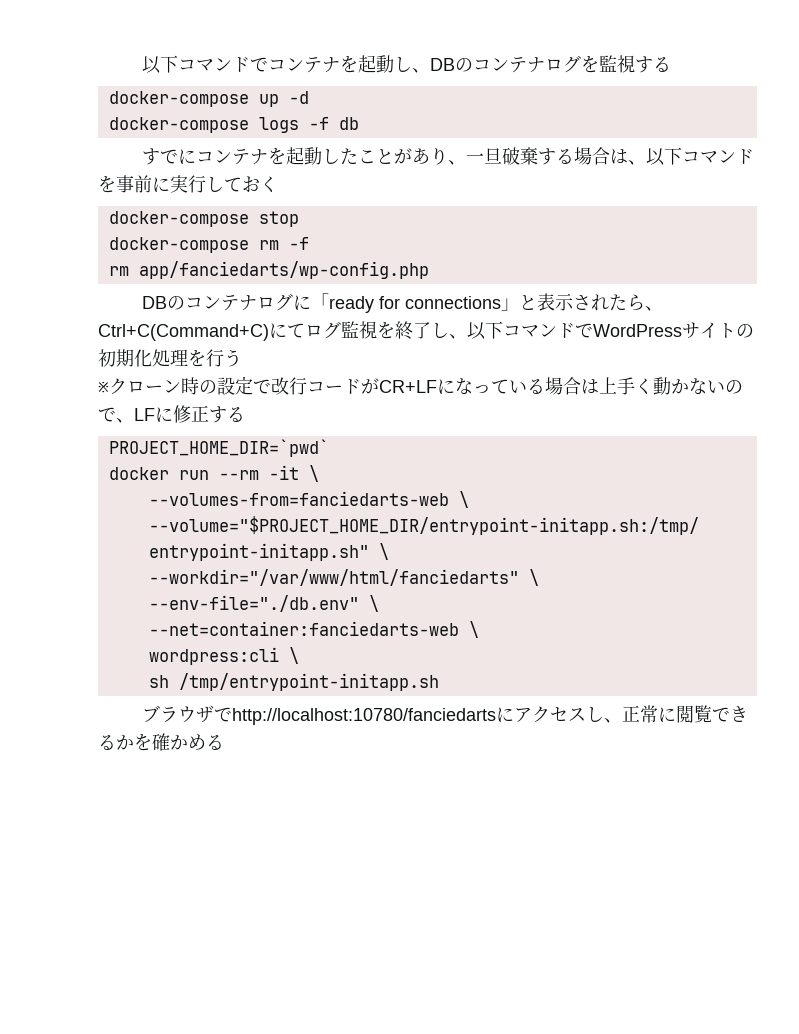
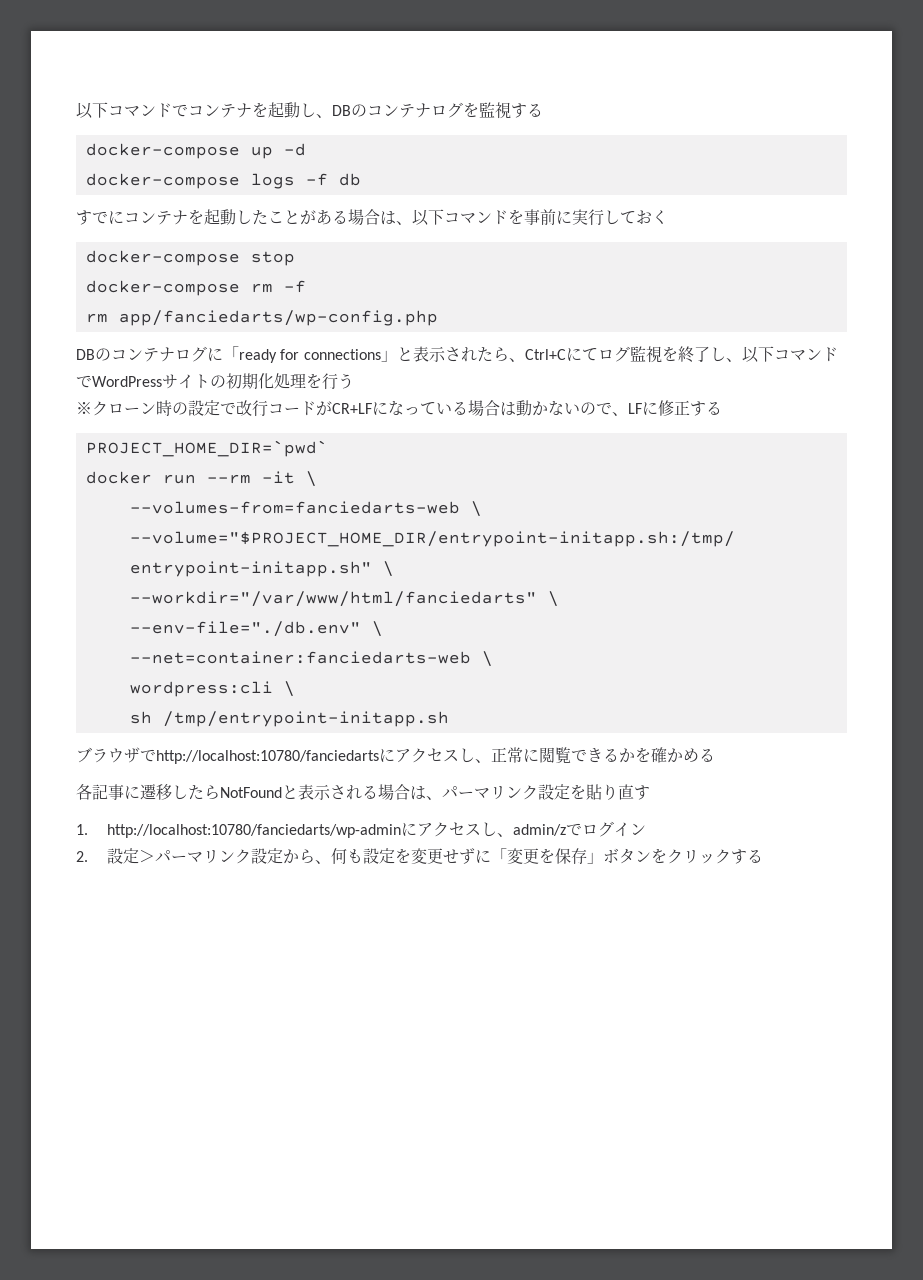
[430,147,557,165] り、一旦破棄す -> (332, 217) none
[98,324,269,341] Ctrl+C(Command+C) -> [524,349,566,360] Ctrl+C
[599,377,653,395] 上手く -> (516, 409) none
(224, 742) none -> [76,784,650,800] [76,821,646,838] [76,848,763,864] // 各記事に遷移したらNotFoundと表示される場合は、パーマリンク設定を貼り直す // 1. http://localhost:10780/fanciedarts/wp-adminにアクセスし、admin/zでログイン // 2.設定＞パーマリンク設定から、何も設定を変更せずに「変更を保存」ボタンをクリックする

